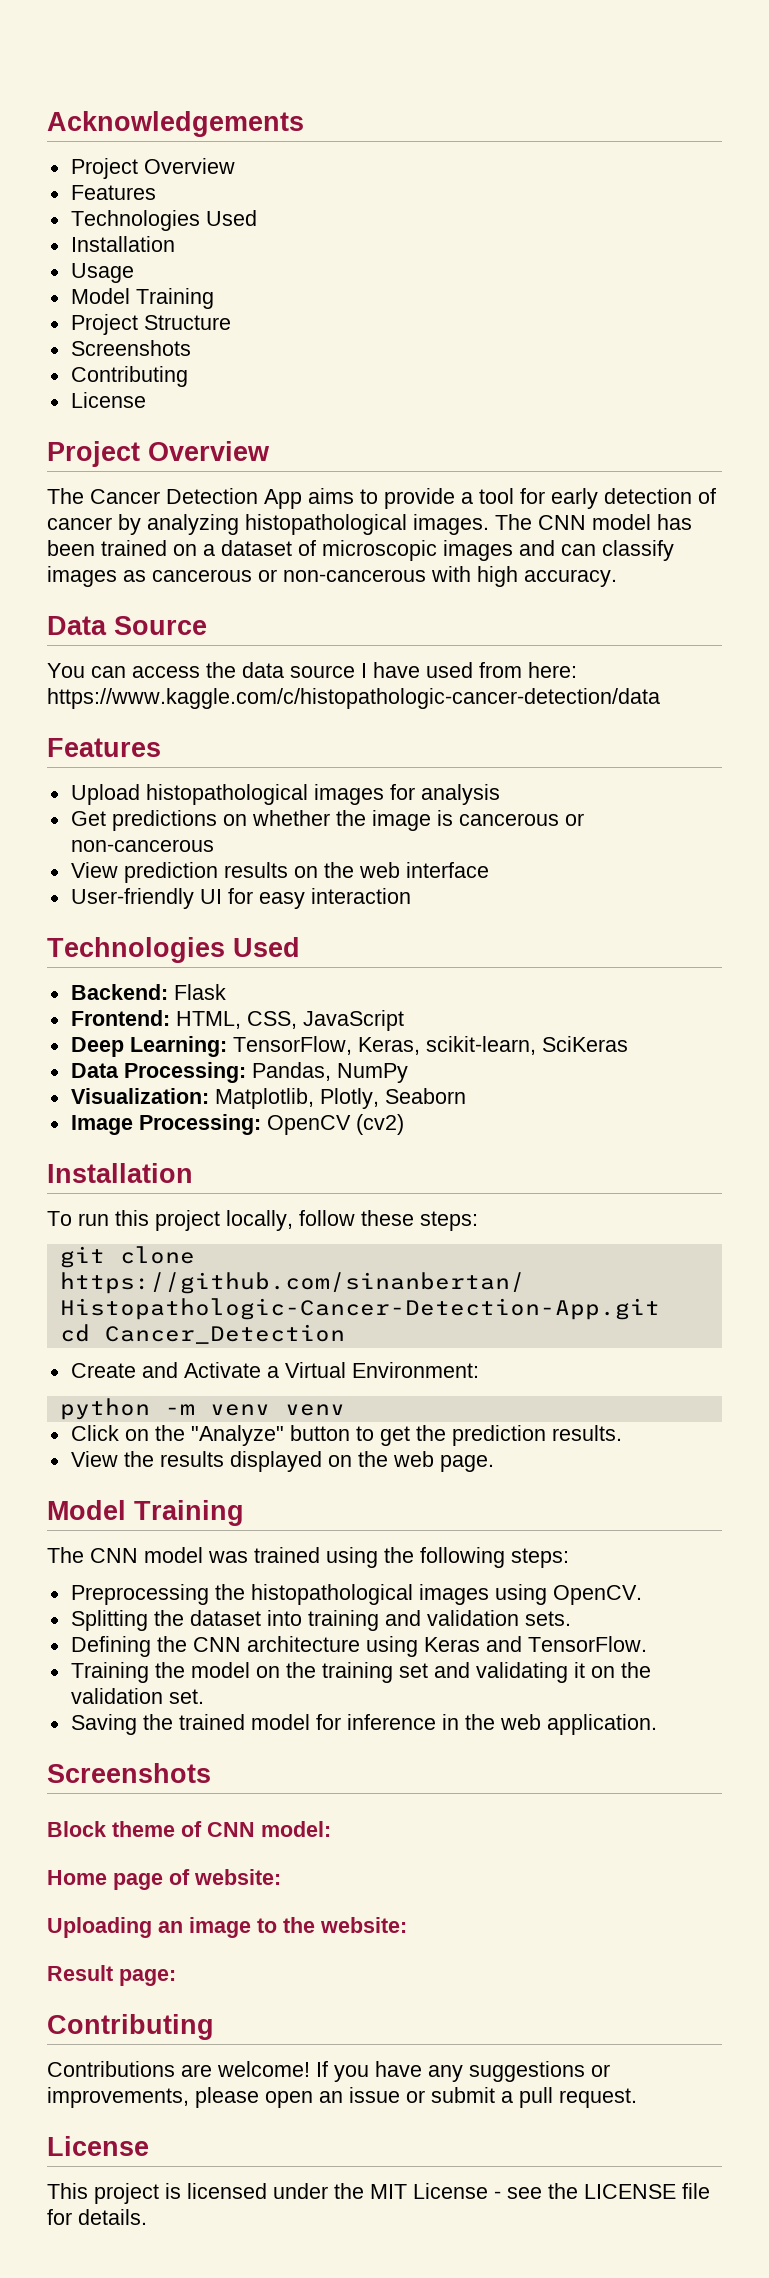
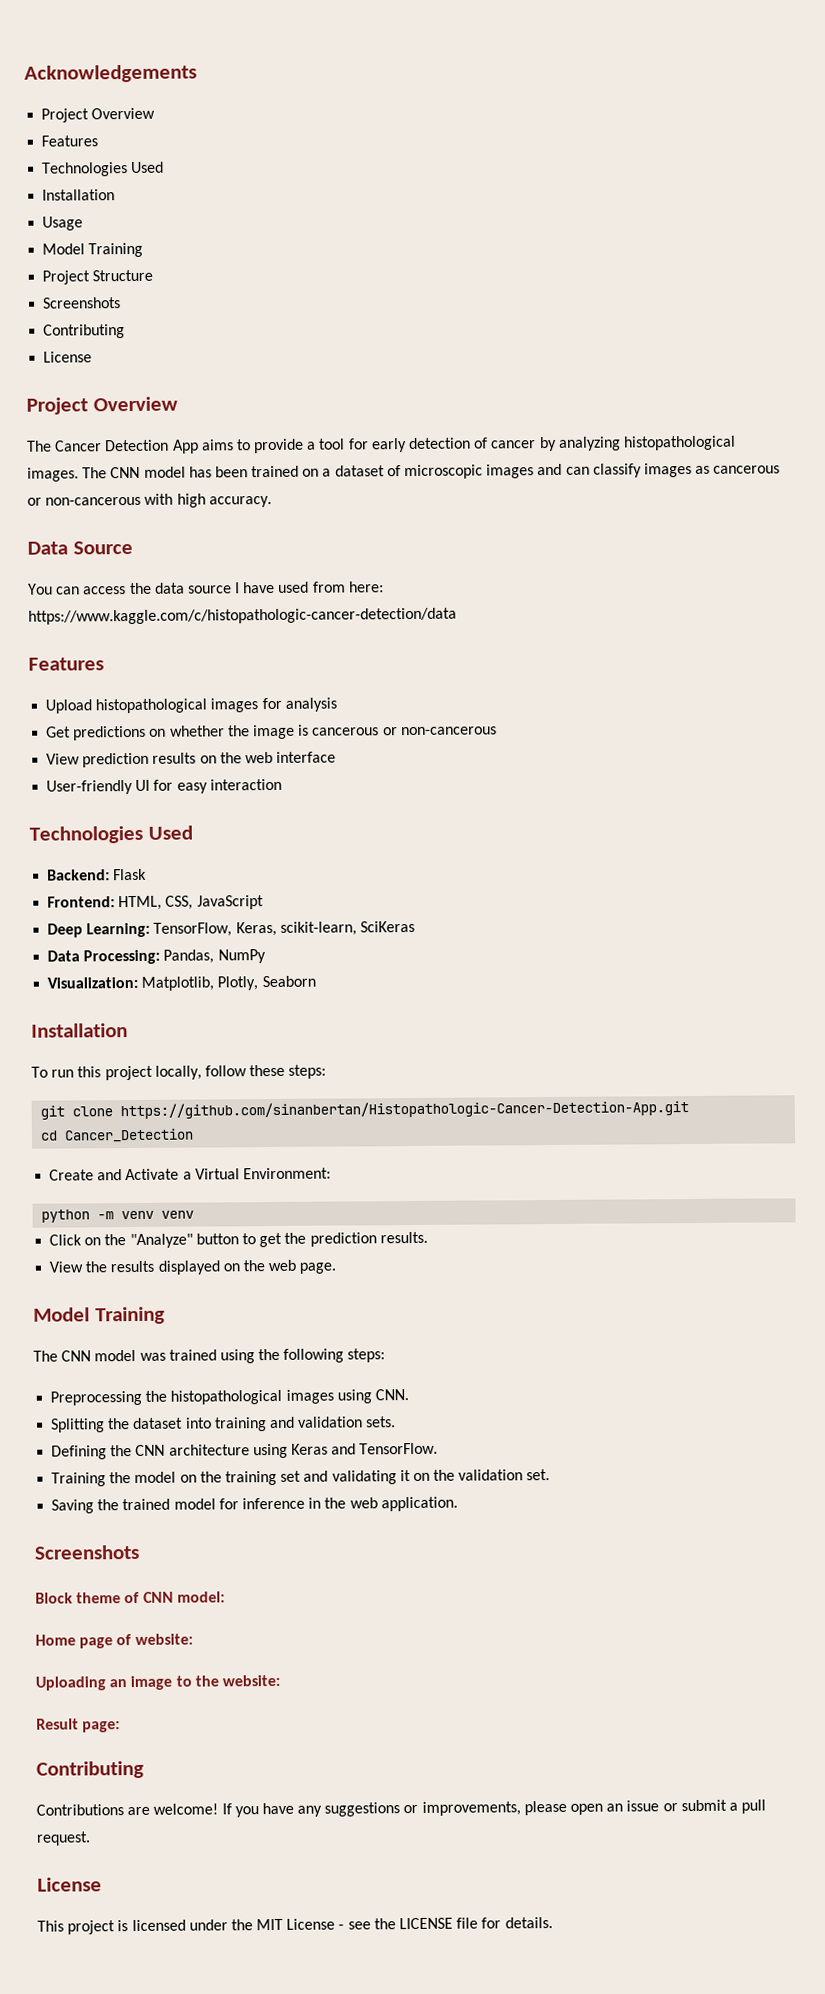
[70,1114,404,1135] // Image Processing: OpenCV (cv2) -> (316, 981) none
[552,1585,642,1605] OpenCV. -> [374,1389,409,1401] CNN.

